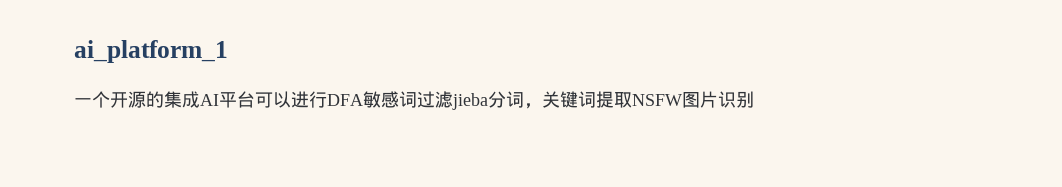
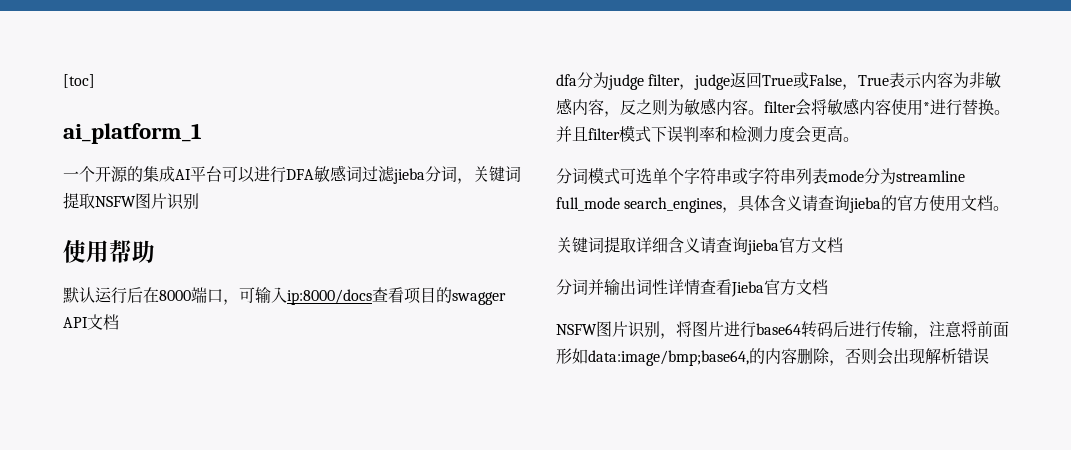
(74, 51) none -> [63,74,95,88] [toc] //
(754, 99) none -> [63,240,155,263] [63,287,506,305] [63,314,119,330] [556,72,1002,90] [556,98,1010,117] [556,125,859,143] [556,167,965,185] [556,195,1010,213] [556,236,843,255] [556,279,828,297] [556,321,1009,339] [556,348,989,366] // 使用帮助 // 默认运行后在8000端口，可输入ip:8000/docs查看项目的swagger API文档 // dfa分为judge filter，judge返回True或False，True表示内容为非敏感内容，反之则为敏感内容。filter会将敏感内容使用*进行替换。并且filter模式下误判率和检测力度会更高。 // 分词模式可选单个字符串或字符串列表mode分为streamline full_mode search_engines，具体含义请查询jieba的官方使用文档。 // 关键词提取详细含义请查询jieba官方文档 // 分词并输出词性详情查看Jieba官方文档 // NSFW图片识别，将图片进行base64转码后进行传输，注意将前面形如data:image/bmp;base64,的内容删除，否则会出现解析错误

